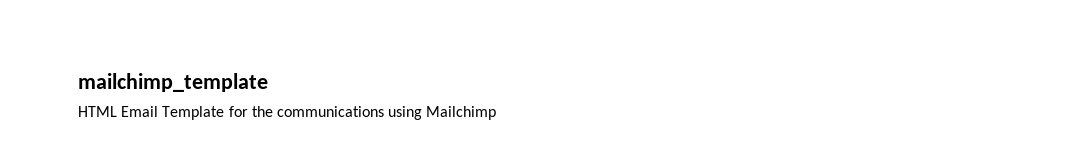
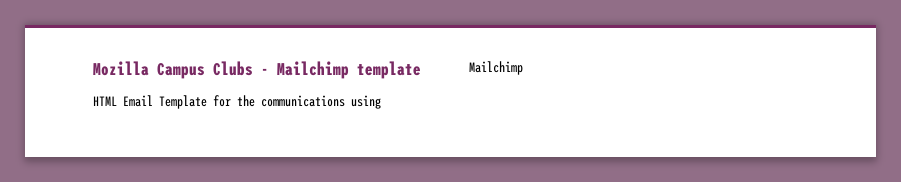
[78,73,268,92] mailchimp_template -> [93,61,421,79] Mozilla Campus Clubs - Mailchimp template

